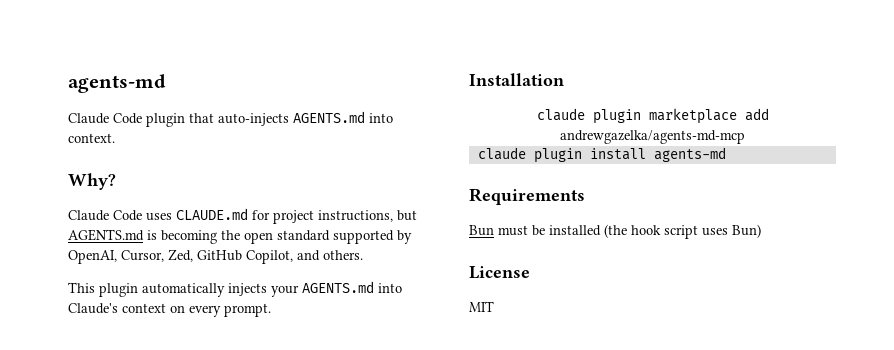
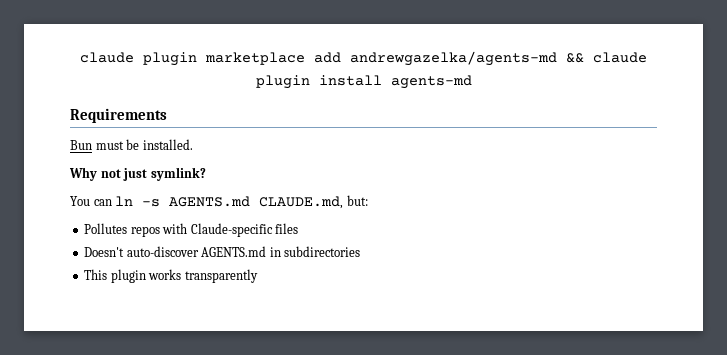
[68,74,166,93] [68,111,393,127] [68,133,115,143] [68,173,116,190] [68,208,417,224] [68,229,412,244] [68,249,363,264] [68,281,402,297] [68,303,271,317] [469,73,564,86] agents-md // Claude Code plugin that auto-injects AGENTS.md into context. // Why? // Claude Code uses CLAUDE.md for project instructions, but AGENTS.md is becoming the open standard supported by OpenAI, Cursor, Zed, GitHub Copilot, and others. // This plugin automatically injects your AGENTS.md into Claude's context on every prompt. // Installation // -> (80, 57) none
[560,130,745,144] andrewgazelka/agents-md-mcp // -> [350,51,584,66] andrewgazelka/agents-md &&
[549,224,761,239] [469,266,530,279] [469,301,494,312] installed (the hook script uses Bun) // License // MIT -> [142,139,193,150] [69,167,206,181] [70,195,368,209] [84,223,299,237] [84,246,361,257] [84,269,258,283] installed. // Why not just symlink? // You can ln -s AGENTS.md CLAUDE.md, but: // Pollutes repos with Claude-specific files // Doesn't auto-discover AGENTS.md in subdirectories // This plugin works transparently

